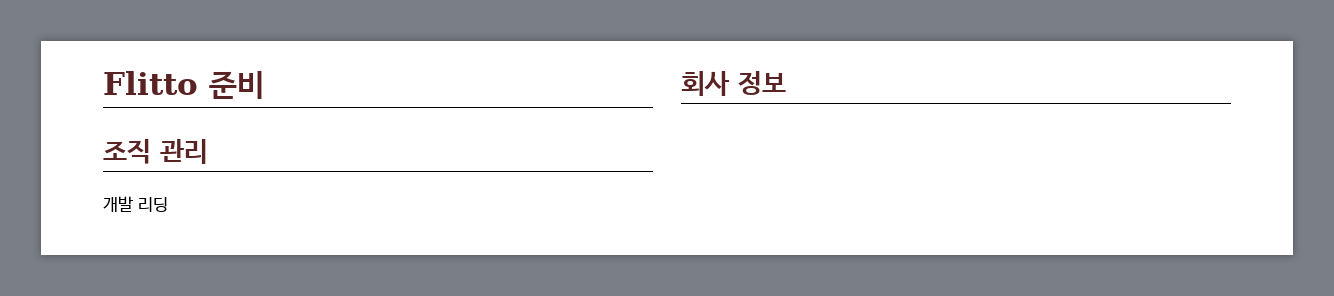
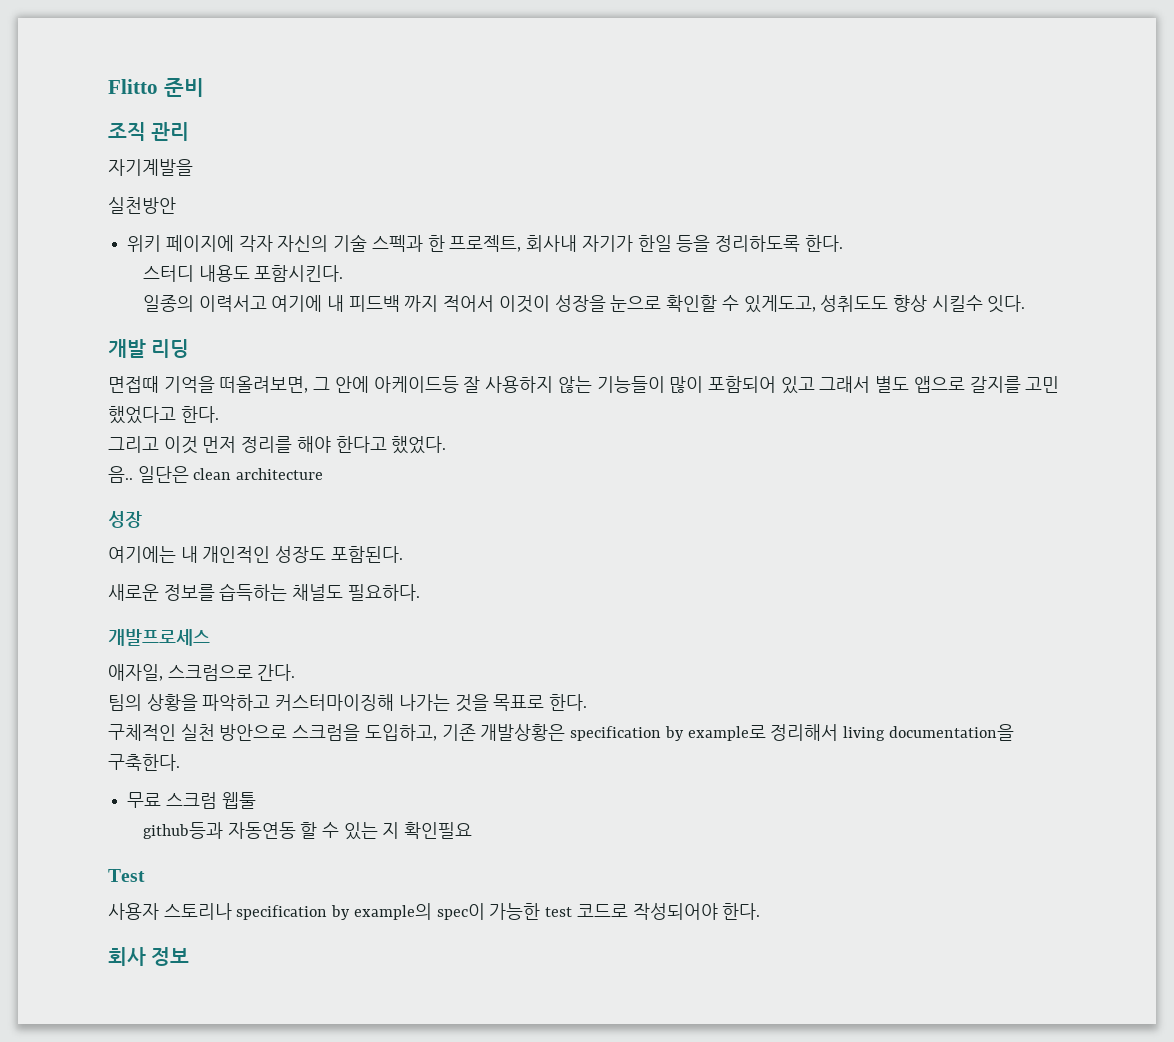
[103,196,168,212] 개발 리딩 -> [108,159,193,176] [108,197,176,214] [127,234,843,252] [142,265,344,282] [142,295,1026,313] [108,339,190,358] [108,376,1060,394] [108,406,219,424] [108,436,447,454] [108,466,324,483] [108,511,142,528] [108,546,403,563] [108,583,420,601] [108,629,210,646] [108,664,296,681] [108,694,588,712] [108,724,1014,741] [108,754,180,771] [127,792,256,809] [142,822,473,840] [108,869,145,882] [108,903,761,920] 자기계발을 // 실천방안 // 위키 페이지에 각자 자신의 기술 스펙과 한 프로젝트, 회사내 자기가 한일 등을 정리하도록 한다. // 스터디 내용도 포함시킨다. // 일종의 이력서고 여기에 내 피드백 까지 적어서 이것이 성장을 눈으로 확인할 수 있게도고, 성취도도 향상 시킬수 잇다. // 개발 리딩 // 면접때 기억을 떠올려보면, 그 안에 아케이드등 잘 사용하지 않는 기능들이 많이 포함되어 있고 그래서 별도 앱으로 갈지를 고민 했었다고 한다. // 그리고 이것 먼저 정리를 해야 한다고 했었다. // 음.. 일단은 clean architecture // 성장 // 여기에는 내 개인적인 성장도 포함된다. // 새로운 정보를 습득하는 채널도 필요하다. // 개발프로세스 // 애자일, 스크럼으로 간다. // 팀의 상황을 파악하고 커스터마이징해 나가는 것을 목표로 한다. // 구체적인 실천 방안으로 스크럼을 도입하고, 기존 개발상황은 specification by example로 정리해서 living documentation을 구축한다. // 무료 스크럼 웹툴 // github등과 자동연동 할 수 있는 지 확인필요 // Test // 사용자 스토리나 specification by example의 spec이 가능한 test 코드로 작성되어야 한다.

